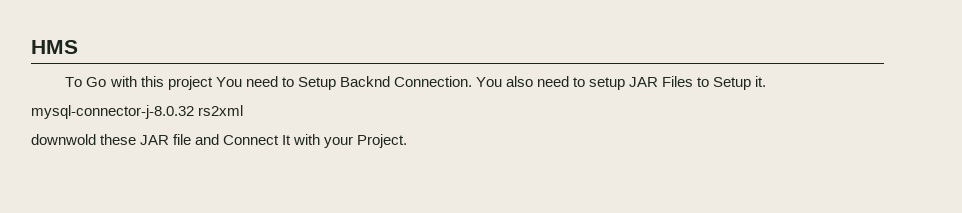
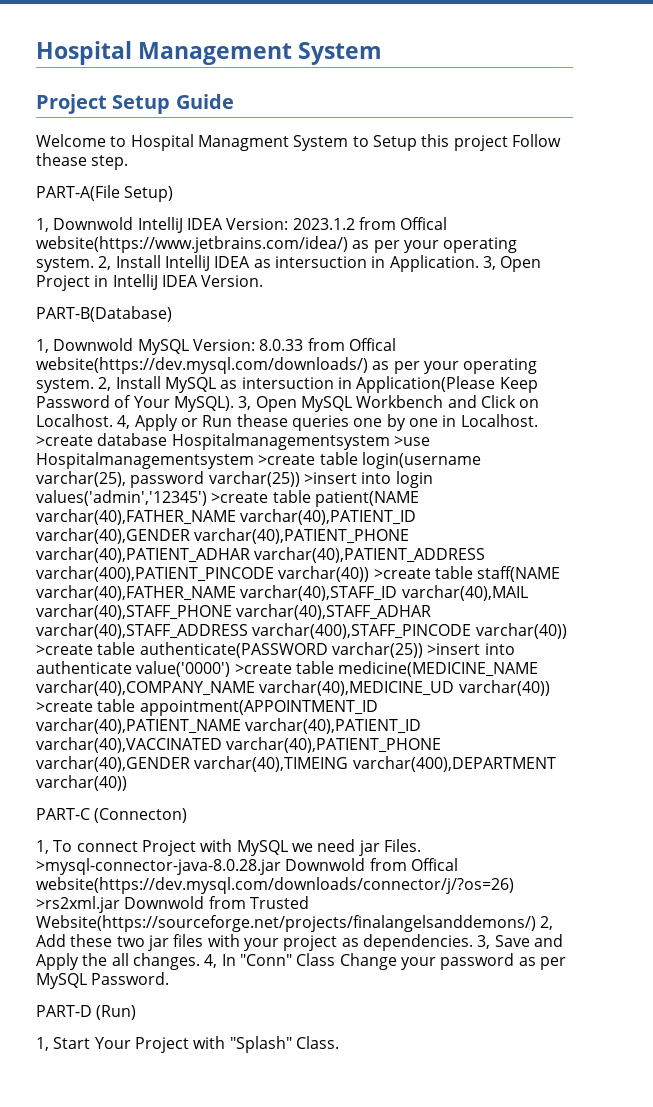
[31,40,78,54] [65,76,767,90] [31,105,244,119] [31,134,408,148] HMS // To Go with this project You need to Setup Backnd Connection. You also need to setup JAR Files to Setup it. // mysql-connector-j-8.0.32 rs2xml // downwold these JAR file and Connect It with your Project. -> [36,41,383,65] [36,94,234,114] [36,134,561,151] [36,153,129,170] [36,185,174,202] [36,217,448,233] [36,236,518,253] [36,255,542,272] [36,274,264,291] [36,306,172,322] [36,338,396,355] [36,357,538,374] [36,376,538,393] [36,395,540,412] [36,414,538,431] [36,433,430,450] [36,452,481,469] [36,471,433,488] [36,490,419,507] [36,509,417,525] [36,528,410,544] [36,547,486,563] [36,566,561,582] [36,585,528,601] [36,604,432,620] [36,623,567,639] [36,642,515,658] [36,661,539,677] [36,680,550,696] [36,699,378,716] [36,718,422,734] [36,737,442,753] [36,756,556,772] [36,775,127,791] [36,808,188,823] [36,839,421,856] [36,858,458,875] [36,877,514,894] [36,896,309,913] [36,915,554,932] [36,934,563,951] [36,953,566,970] [36,972,170,989] [36,1005,137,1020] [36,1036,339,1053] Hospital Management System // Project Setup Guide // Welcome to Hospital Managment System to Setup this project Follow thease step. // PART-A(File Setup) // 1, Downwold IntelliJ IDEA Version: 2023.1.2 from Offical website(https://www.jetbrains.com/idea/) as per your operating system. 2, Install IntelliJ IDEA as intersuction in Application. 3, Open Project in IntelliJ IDEA Version. // PART-B(Database) // 1, Downwold MySQL Version: 8.0.33 from Offical website(https://dev.mysql.com/downloads/) as per your operating system. 2, Install MySQL as intersuction in Application(Please Keep Password of Your MySQL). 3, Open MySQL Workbench and Click on Localhost. 4, Apply or Run thease queries one by one in Localhost. >create database Hospitalmanagementsystem >use Hospitalmanagementsystem >create table login(username varchar(25), password varchar(25)) >insert into login values('admin','12345') >create table patient(NAME varchar(40),FATHER_NAME varchar(40),PATIENT_ID varchar(40),GENDER varchar(40),PATIENT_PHONE varchar(40),PATIENT_ADHAR varchar(40),PATIENT_ADDRESS varchar(400),PATIENT_PINCODE varchar(40)) >create table staff(NAME varchar(40),FATHER_NAME varchar(40),STAFF_ID varchar(40),MAIL varchar(40),STAFF_PHONE varchar(40),STAFF_ADHAR varchar(40),STAFF_ADDRESS varchar(400),STAFF_PINCODE varchar(40)) >create table authenticate(PASSWORD varchar(25)) >insert into authenticate value('0000') >create table medicine(MEDICINE_NAME varchar(40),COMPANY_NAME varchar(40),MEDICINE_UD varchar(40)) >create table appointment(APPOINTMENT_ID varchar(40),PATIENT_NAME varchar(40),PATIENT_ID varchar(40),VACCINATED varchar(40),PATIENT_PHONE varchar(40),GENDER varchar(40),TIMEING varchar(400),DEPARTMENT varchar(40)) // PART-C (Connecton) // 1, To connect Project with MySQL we need jar Files. >mysql-connector-java-8.0.28.jar Downwold from Offical website(https://dev.mysql.com/downloads/connector/j/?os=26) >rs2xml.jar Downwold from Trusted Website(https://sourceforge.net/projects/finalangelsanddemons/) 2, Add these two jar files with your project as dependencies. 3, Save and Apply the all changes. 4, In "Conn" Class Change your password as per MySQL Password. // PART-D (Run) // 1, Start Your Project with "Splash" Class.

